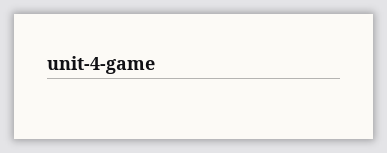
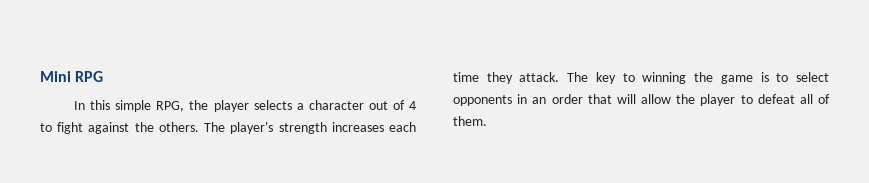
[47,56,155,74] unit-4-game -> [40,71,104,82] [74,100,416,112] [40,122,417,134] [453,72,829,84] [453,94,830,106] [453,116,487,126] Mini RPG // In this simple RPG, the player selects a character out of 4 to fight against the others. The player's strength increases each time they attack. The key to winning the game is to select opponents in an order that will allow the player to defeat all of them.

